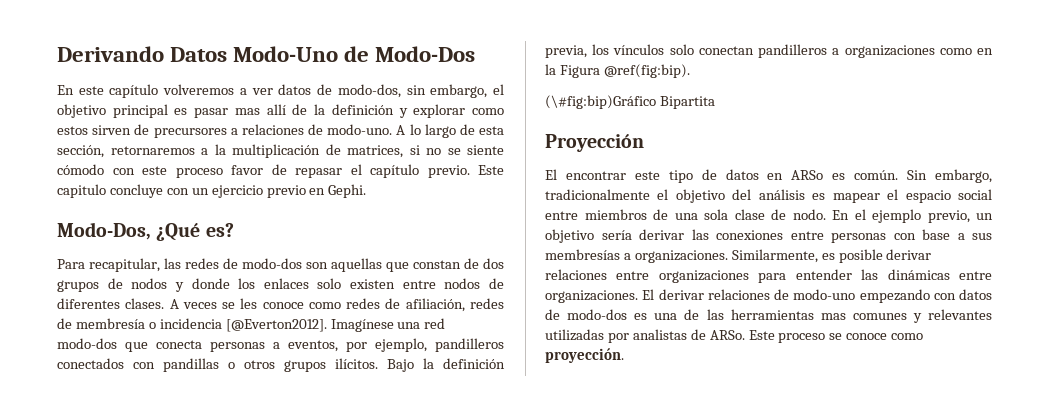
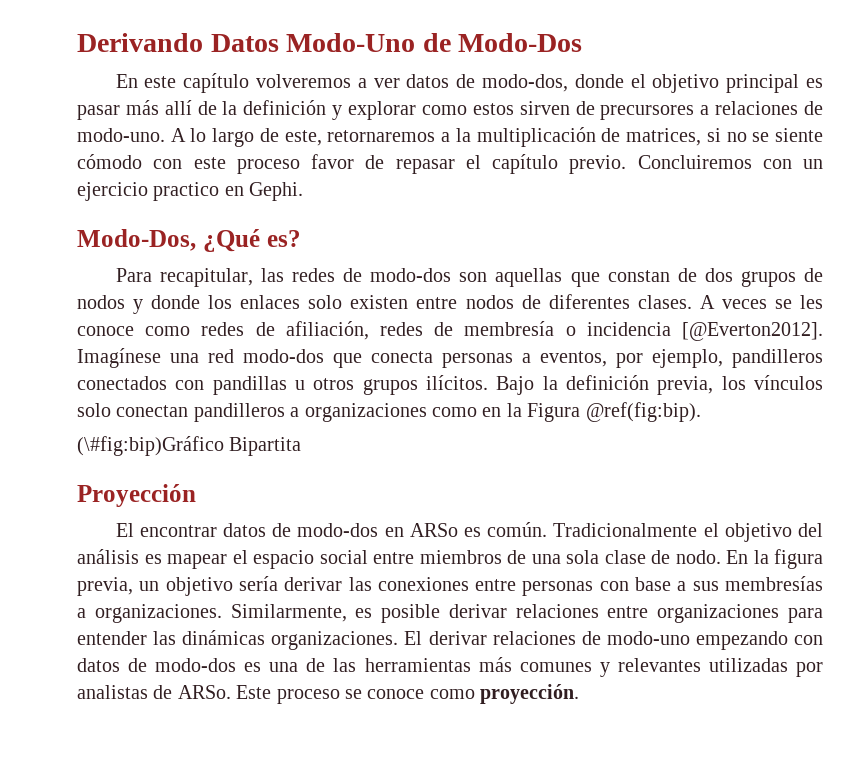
[406,84,488,98] sin embargo, -> [574,74,624,88] donde
[234,108,260,115] mas -> [125,100,159,115] más
[479,126,505,135] [57,145,104,158] esta sección, -> [284,130,322,146] este,
[478,165,504,175] [57,184,163,198] Este capitulo concluye -> [637,155,752,169] Concluiremos
[266,185,306,198] previo -> [153,182,220,201] practico
[228,362,235,369] o -> [295,380,305,390] u
[634,169,759,183] este tipo de datos -> [223,523,379,537] datos de modo-dos
[907,169,993,183] [545,189,650,200] Sin embargo, tradicionalmente -> [553,523,698,537] Tradicionalmente
[854,209,970,223] el ejemplo previo, -> [753,549,823,569] [77,577,133,596] la figura previa,
[959,271,992,280] entre -> (266, 637) none
[820,313,846,320] mas -> [478,657,512,672] más

